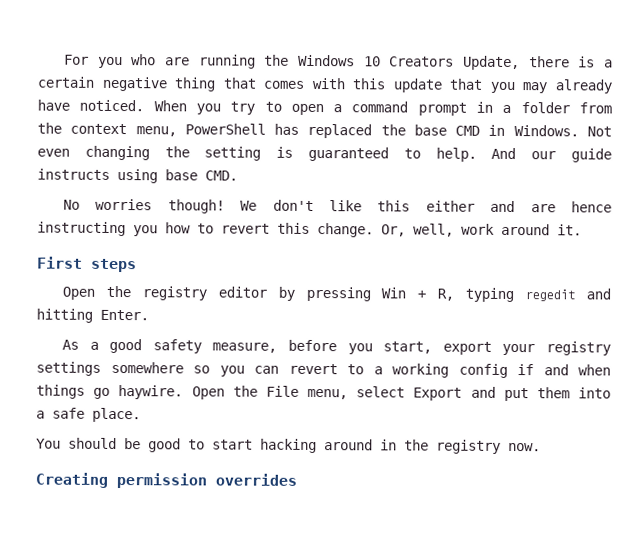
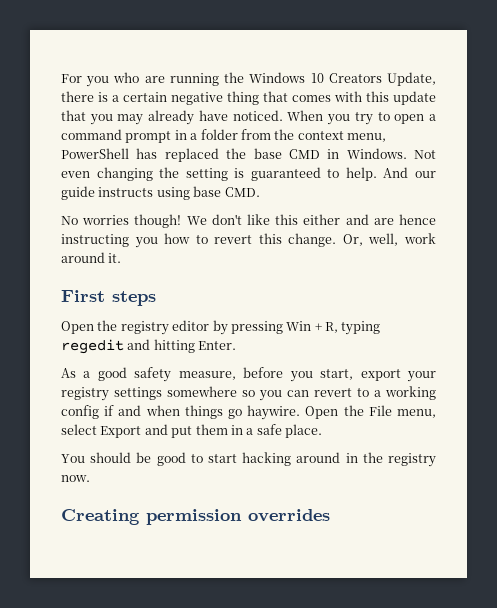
[578,387,611,399] into -> [230,425,243,435] in

